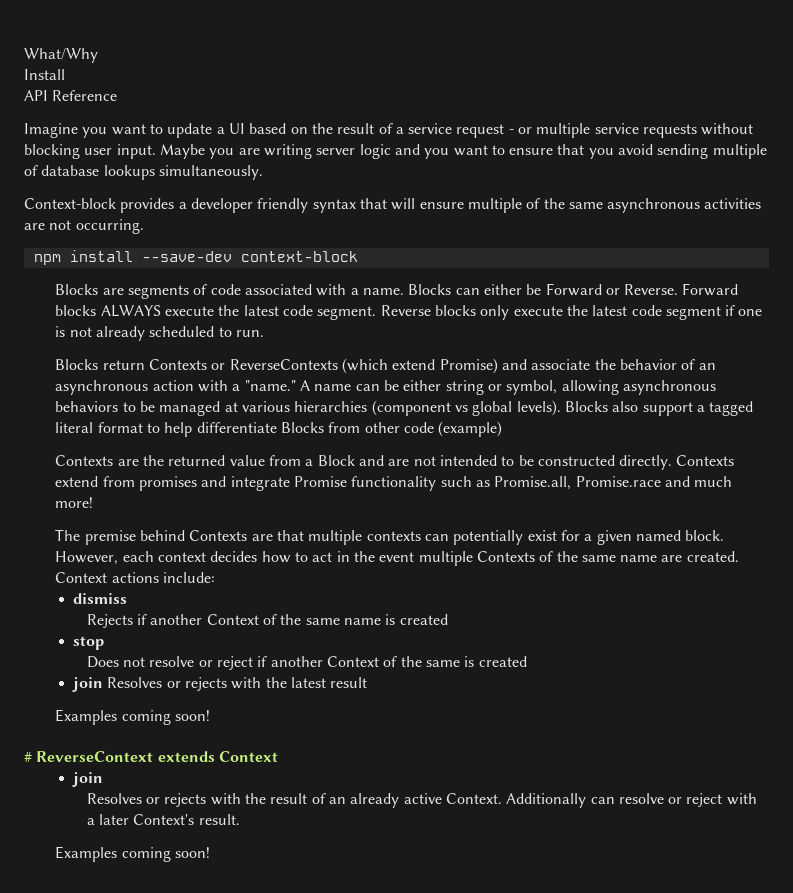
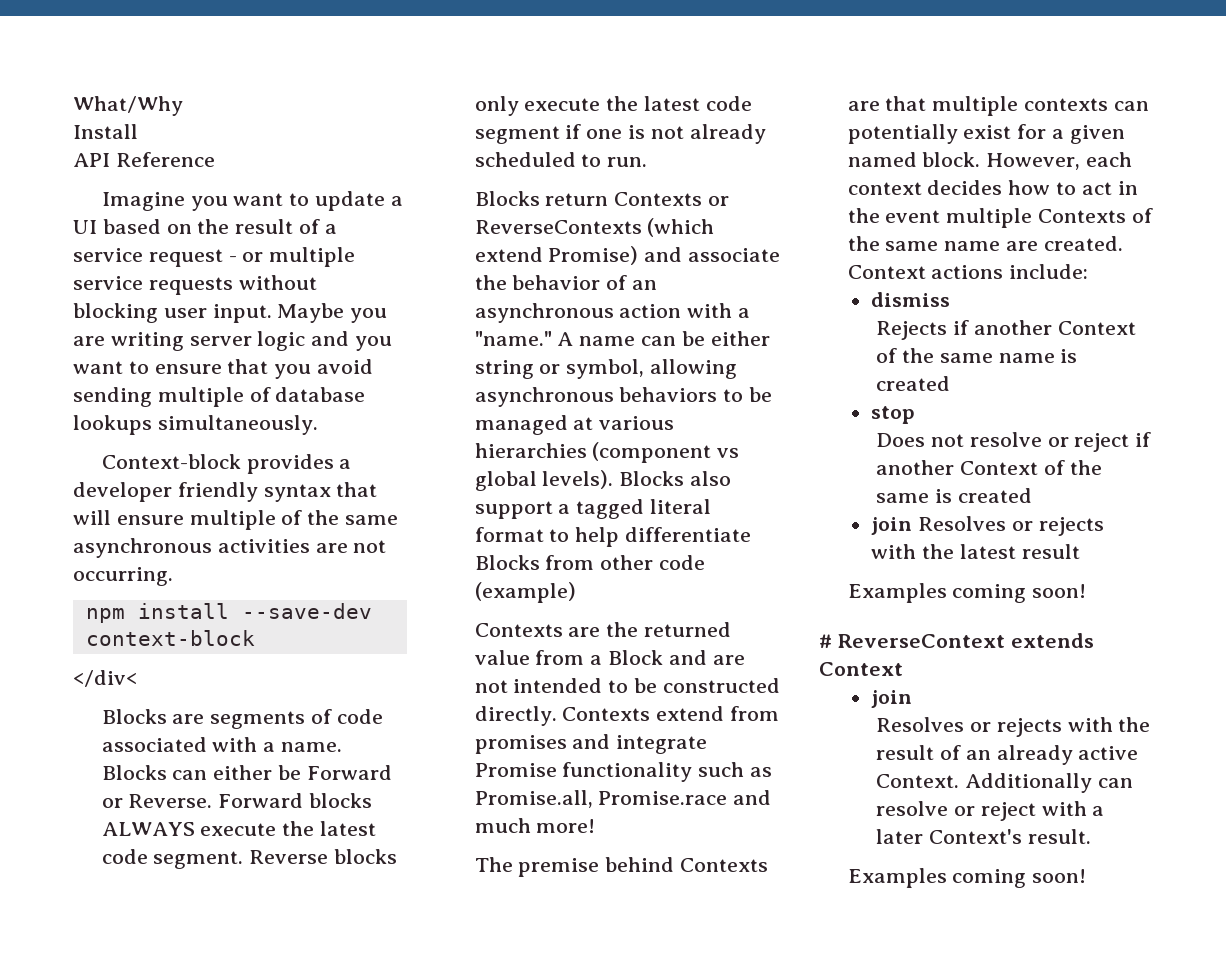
(358, 256) none -> [73,670,137,687] // </div<

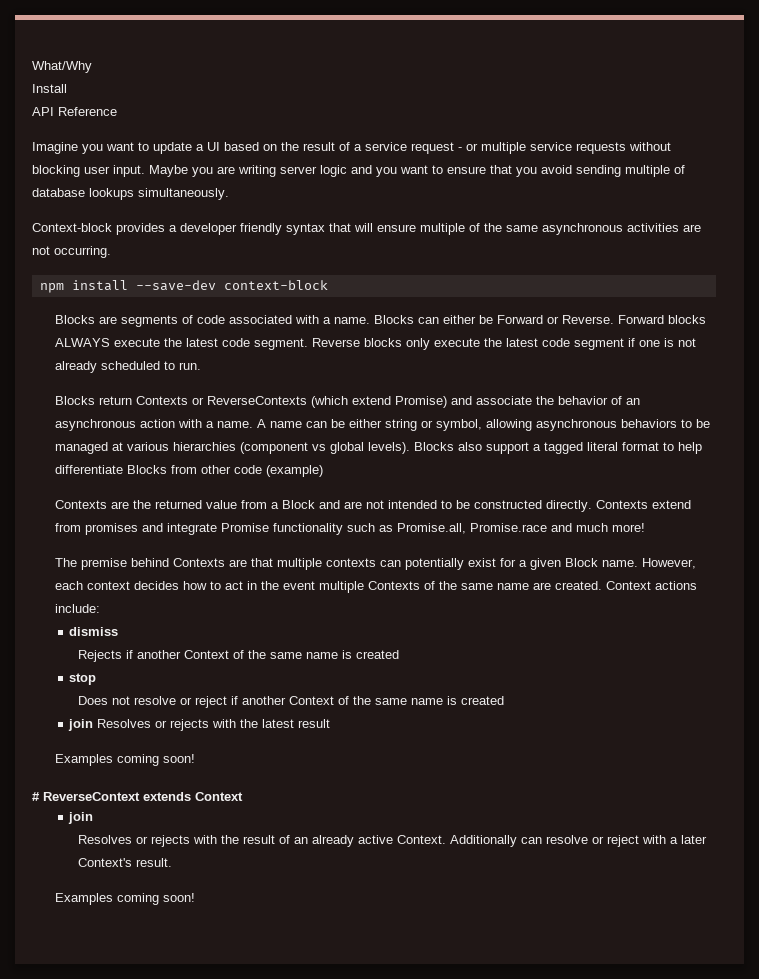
[73,670,137,687] // </div< -> (328, 285) none
[474,331,552,346] "name." -> [216,421,253,428] name.
[847,152,981,167] named block. -> [564,558,638,567] Block name.
(930, 498) none -> [410,698,443,705] name

